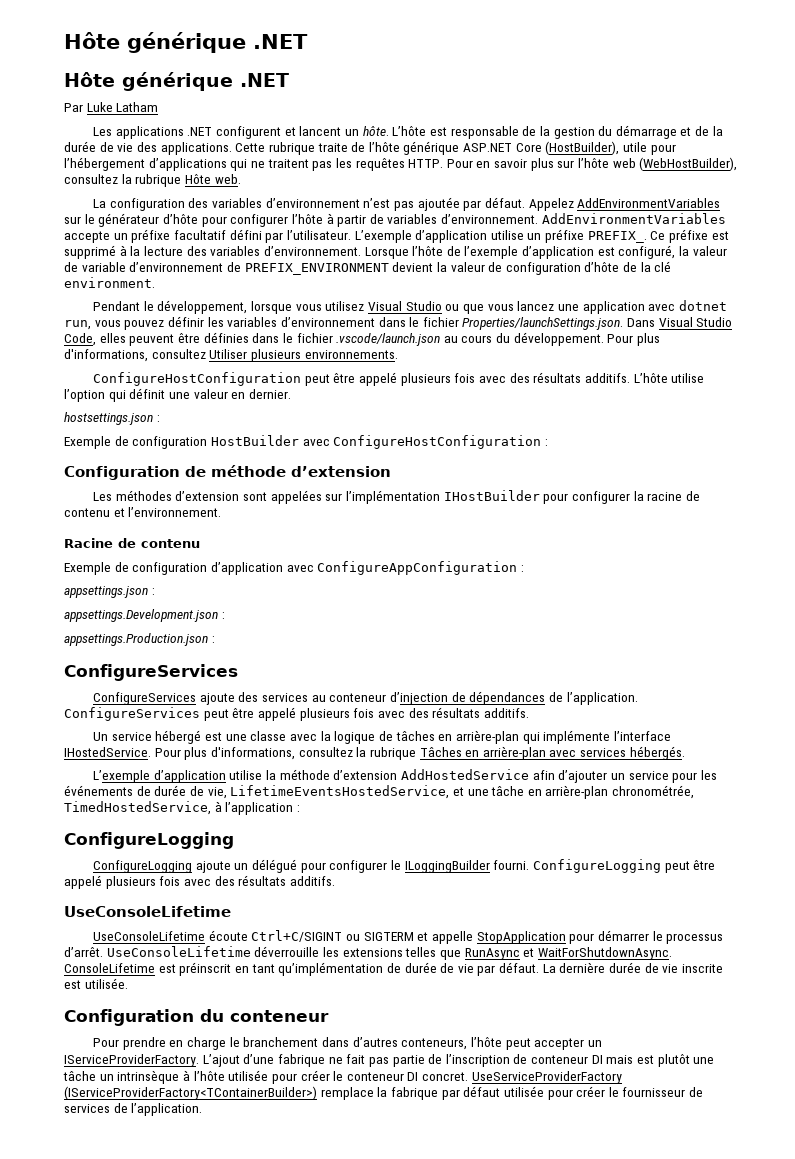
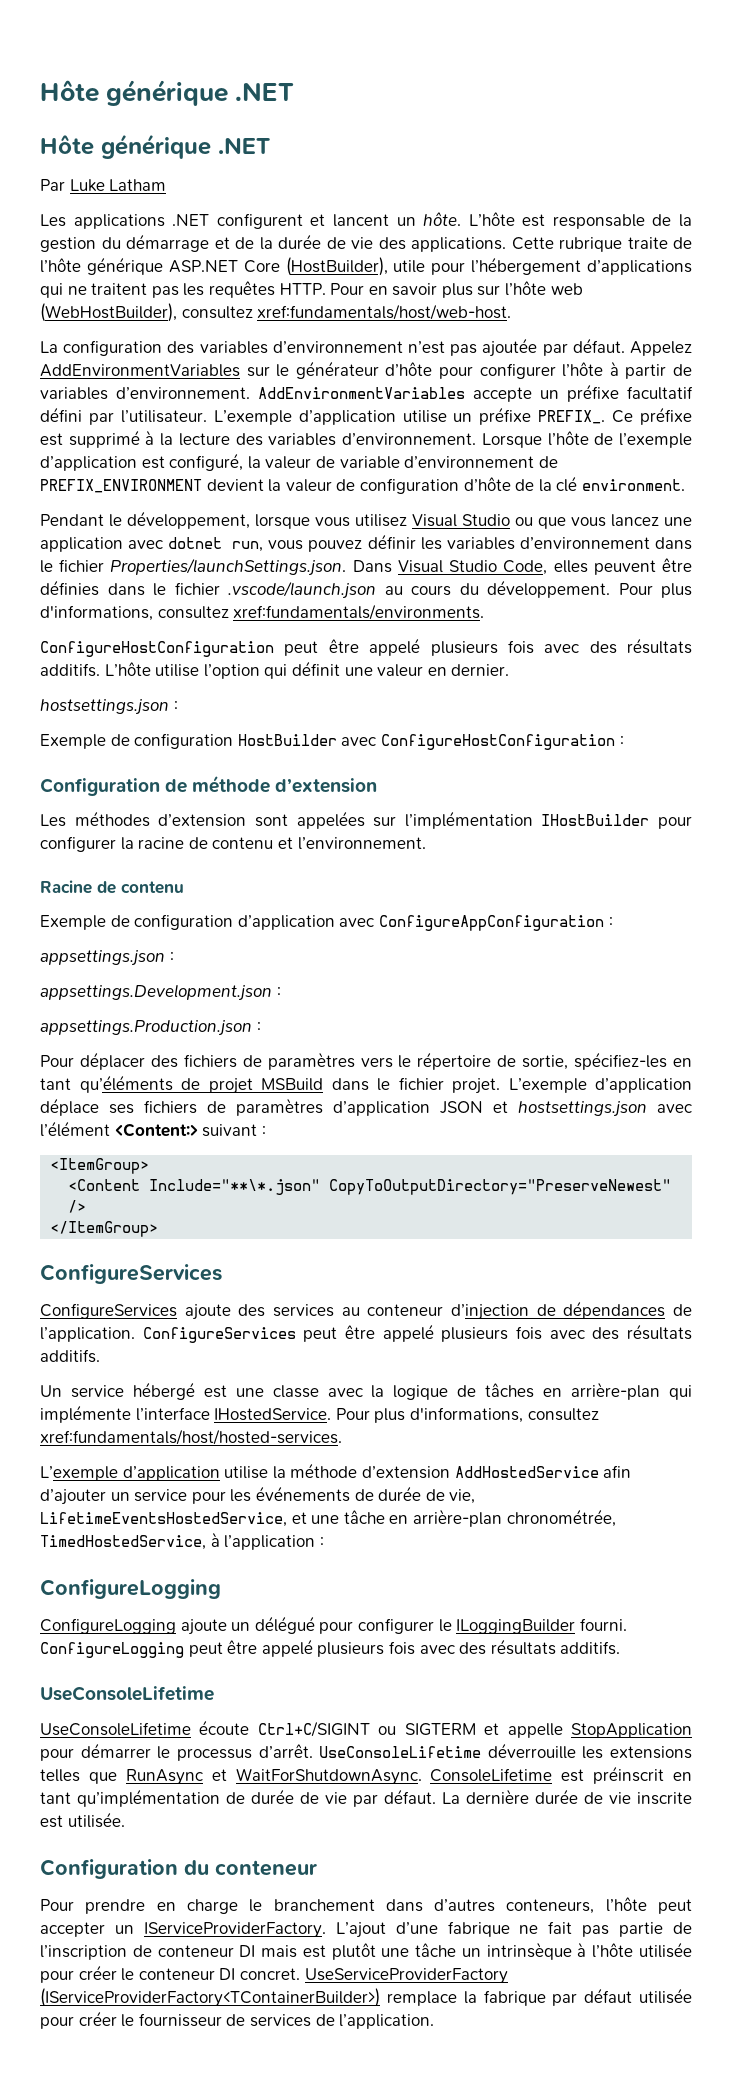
[121,174,241,187] la rubrique Hôte web. -> [257,304,512,320] xref:fundamentals/host/web-host.
[209,349,398,362] Utiliser plusieurs environnements. -> [233,604,485,620] xref:fundamentals/environments.
(215, 639) none -> [40,1052,692,1070] [40,1075,692,1094] [40,1098,692,1117] [40,1121,266,1137] [50,1158,150,1174] [68,1179,672,1195] [68,1200,87,1213] [50,1221,159,1237] // Pour déplacer des fichiers de paramètres vers le répertoire de sortie, spécifiez-les en tant qu’éléments de projet MSBuild dans le fichier projet. L’exemple d’application déplace ses fichiers de paramètres d’application JSON et hostsettings.json avec l’élément <Content:> suivant : // <ItemGroup> // <Content Include="**\*.json" CopyToOutputDirectory="PreserveNewest" /> // </ItemGroup>
[356,746,685,760] la rubrique Tâches en arrière-plan avec services hébergés. -> [40,1429,342,1445] xref:fundamentals/host/hosted-services.

